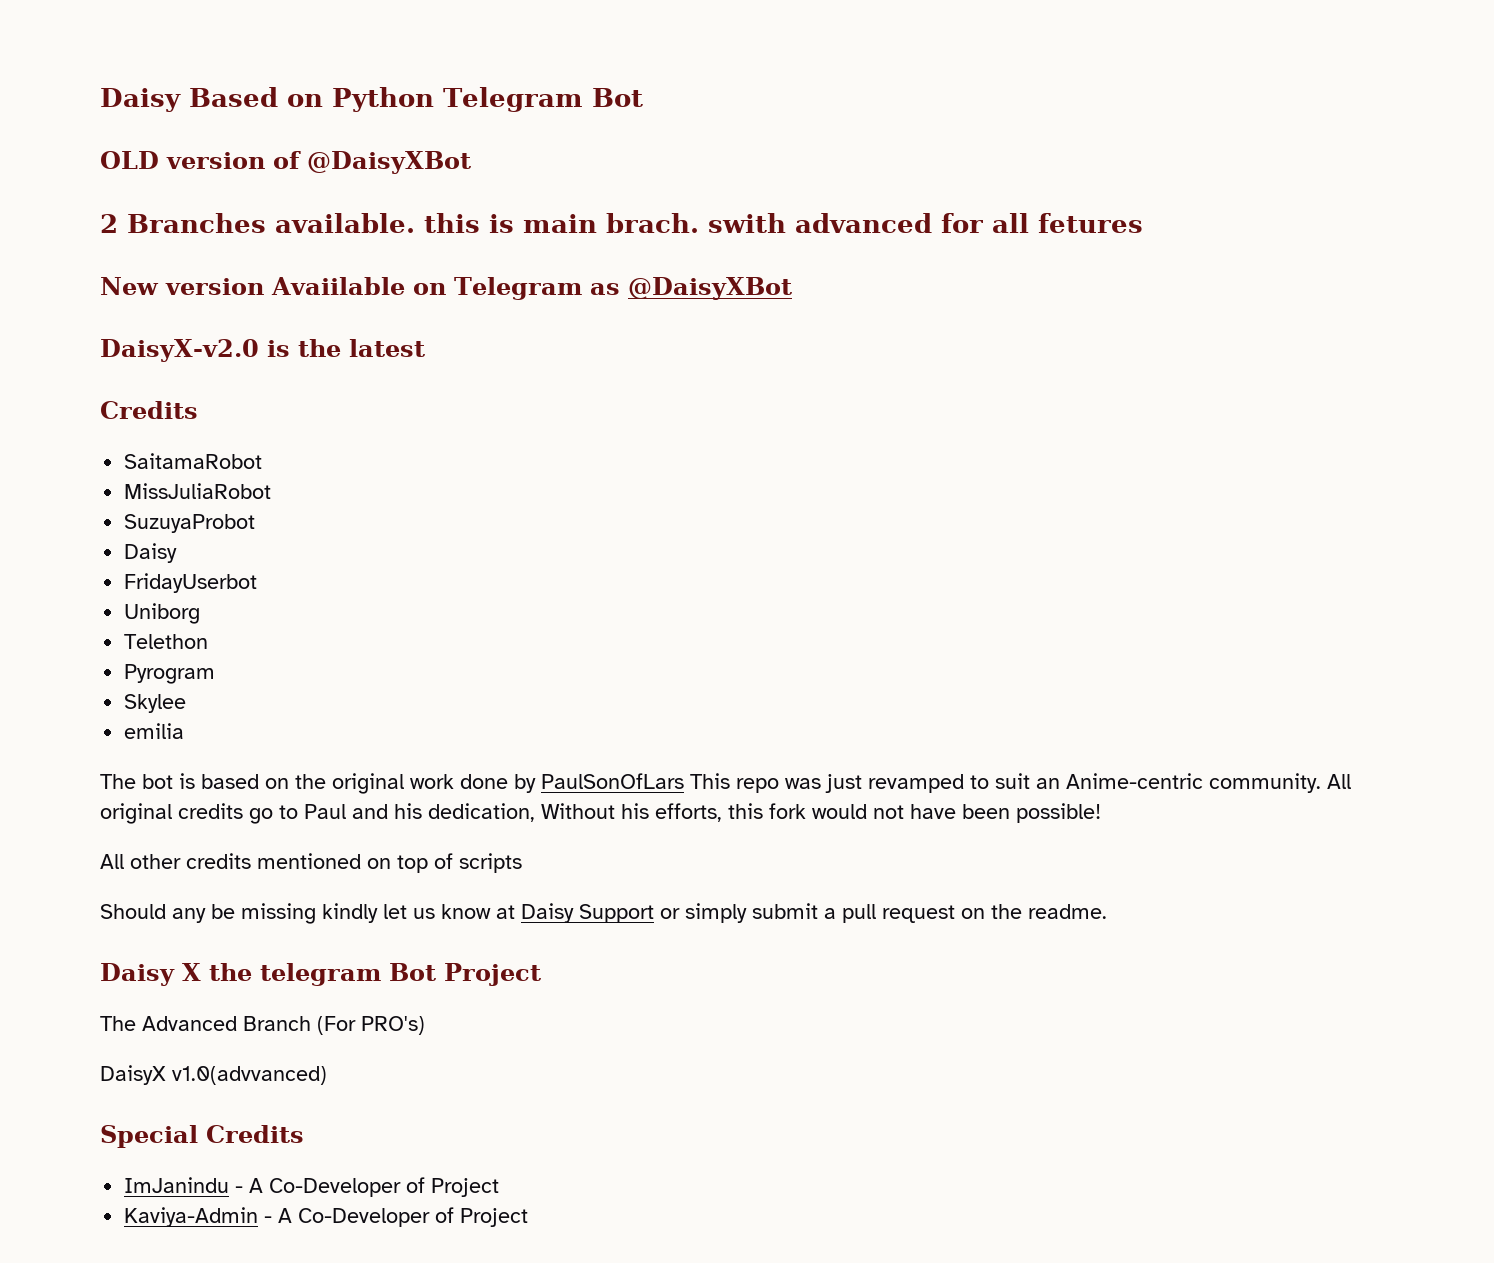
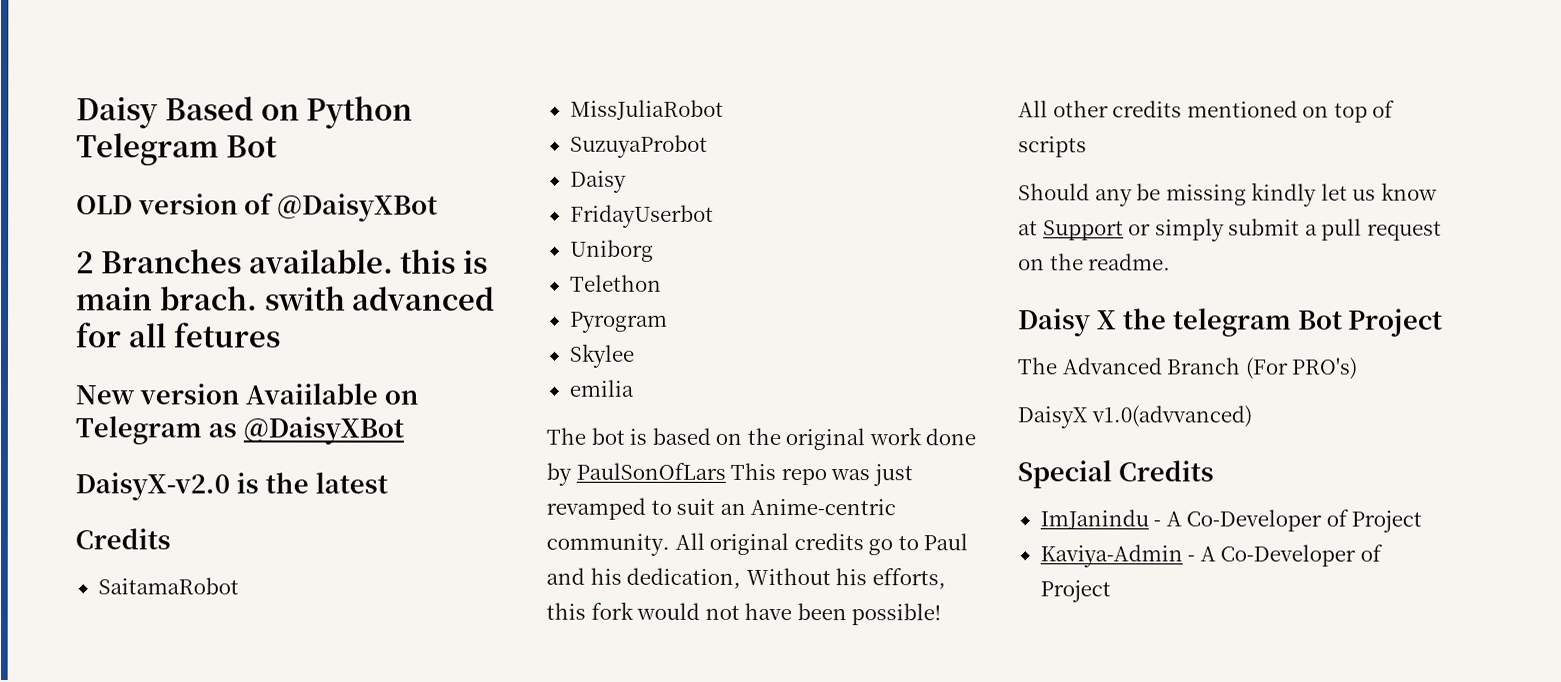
[521,903,574,923] Daisy -> (1038, 228) none

